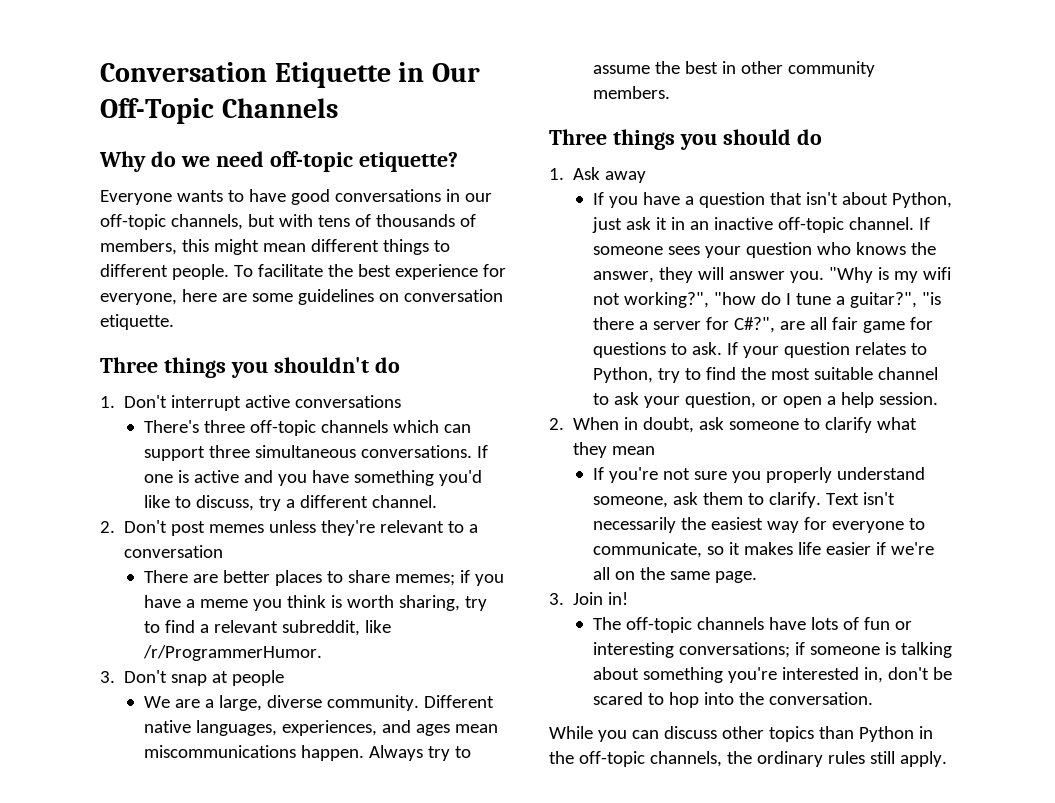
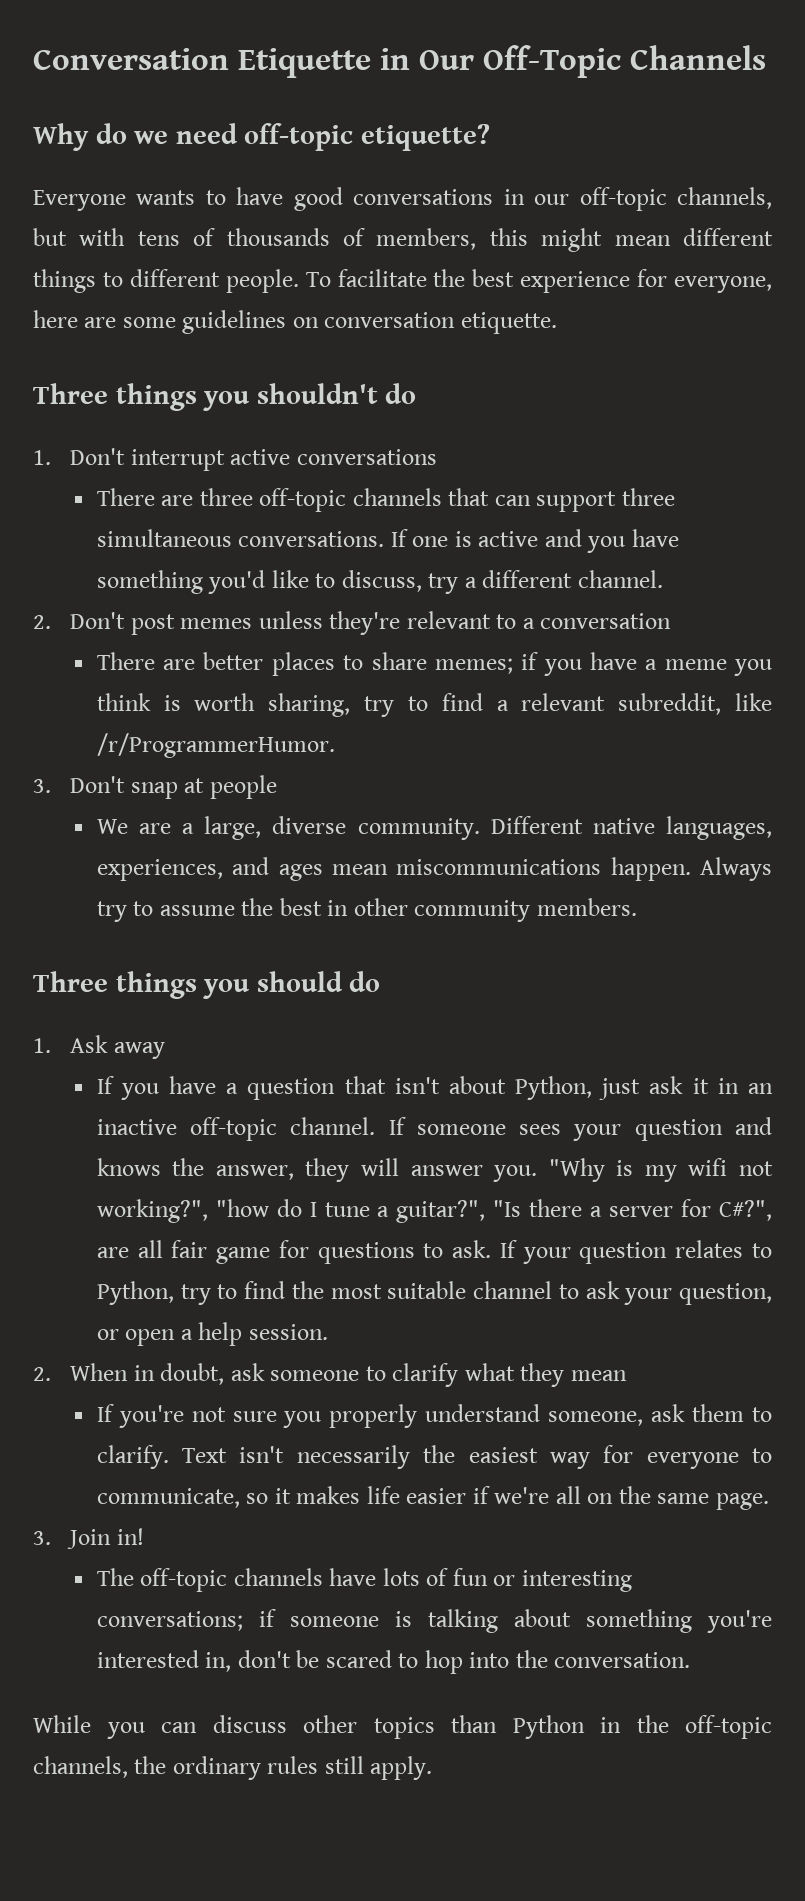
[143,420,199,433] There's -> [96,488,194,506] There are
[392,420,439,433] which -> [448,488,490,506] that
[816,242,851,255] who -> [734,1117,772,1135] and
[921,292,941,305] "is -> [493,1200,522,1217] "Is

